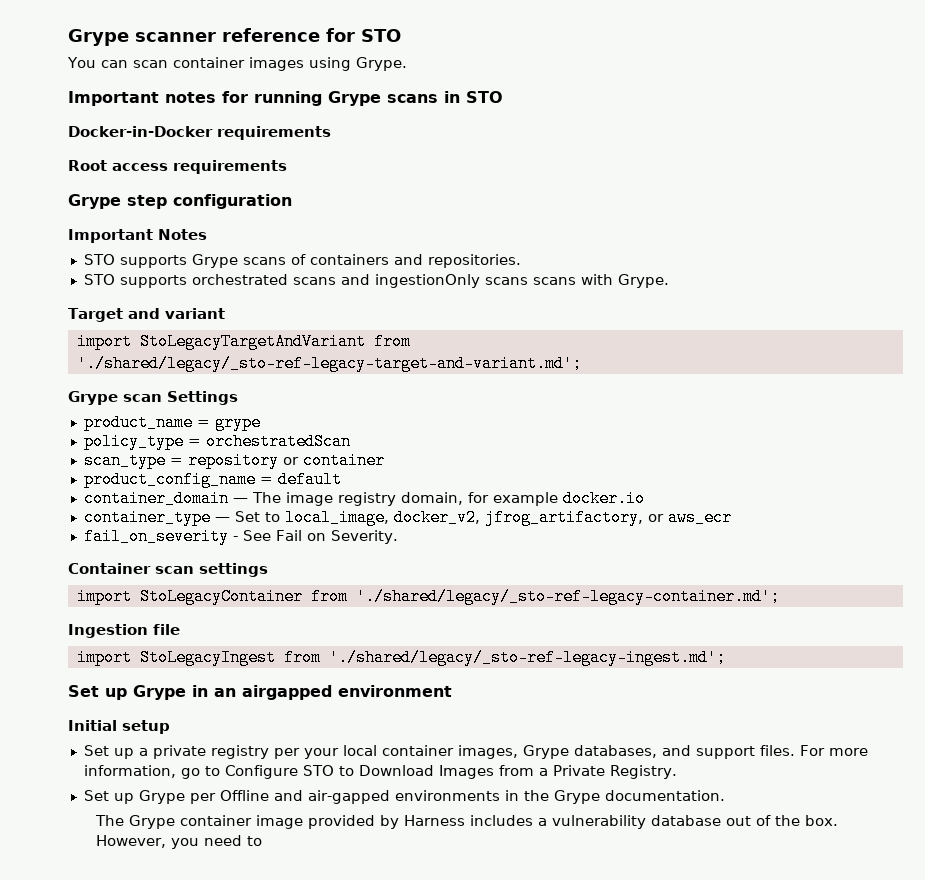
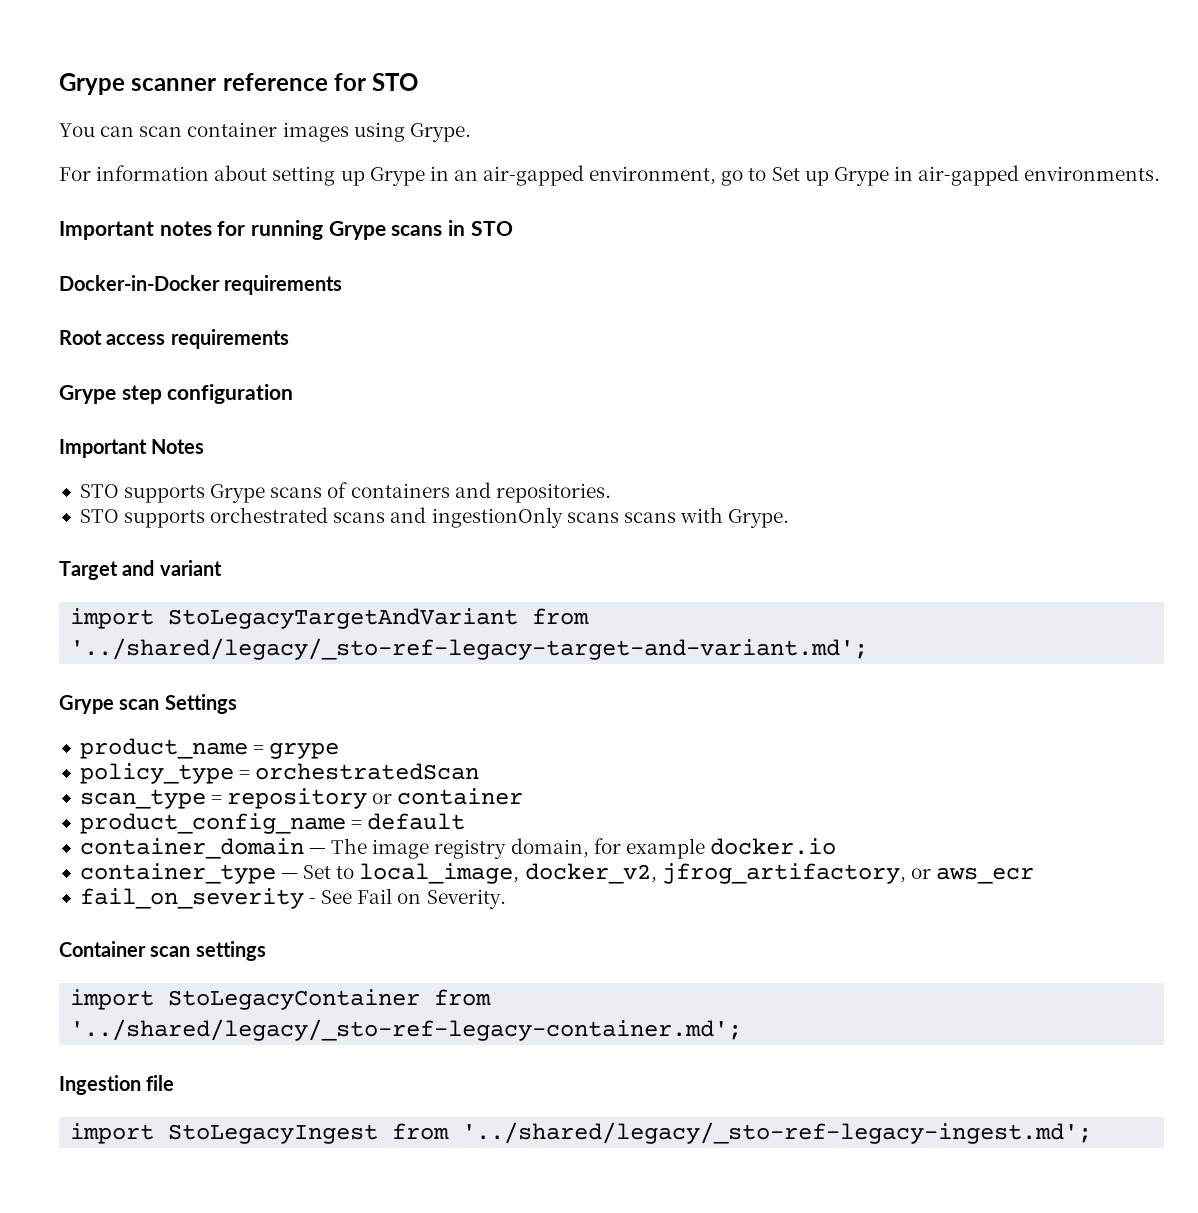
(407, 64) none -> [59,165,1161,186] // For information about setting up Grype in an air-gapped environment, go to Set up Grype in air-gapped environments.
[76,355,582,372] './shared/legacy/_sto-ref-legacy-target-and-variant.md'; -> [70,638,869,660] '../shared/legacy/_sto-ref-legacy-target-and-variant.md';
[355,588,780,605] './shared/legacy/_sto-ref-legacy-container.md'; -> [70,1019,743,1041] '../shared/legacy/_sto-ref-legacy-container.md';
[328,649,726,666] [68,685,452,700] [68,720,170,734] [83,745,868,759] [83,765,677,779] [83,790,725,804] [94,815,838,829] [95,835,262,849] './shared/legacy/_sto-ref-legacy-ingest.md'; // Set up Grype in an airgapped environment // Initial setup // Set up a private registry per your local container images, Grype databases, and support files. For more information, go to Configure STO to Download Images from a Private Registry. // Set up Grype per Offline and air-gapped environments in the Grype documentation. // The Grype container image provided by Harness includes a vulnerability database out of the box. However, you need to -> [462,1122,1093,1144] '../shared/legacy/_sto-ref-legacy-ingest.md';

